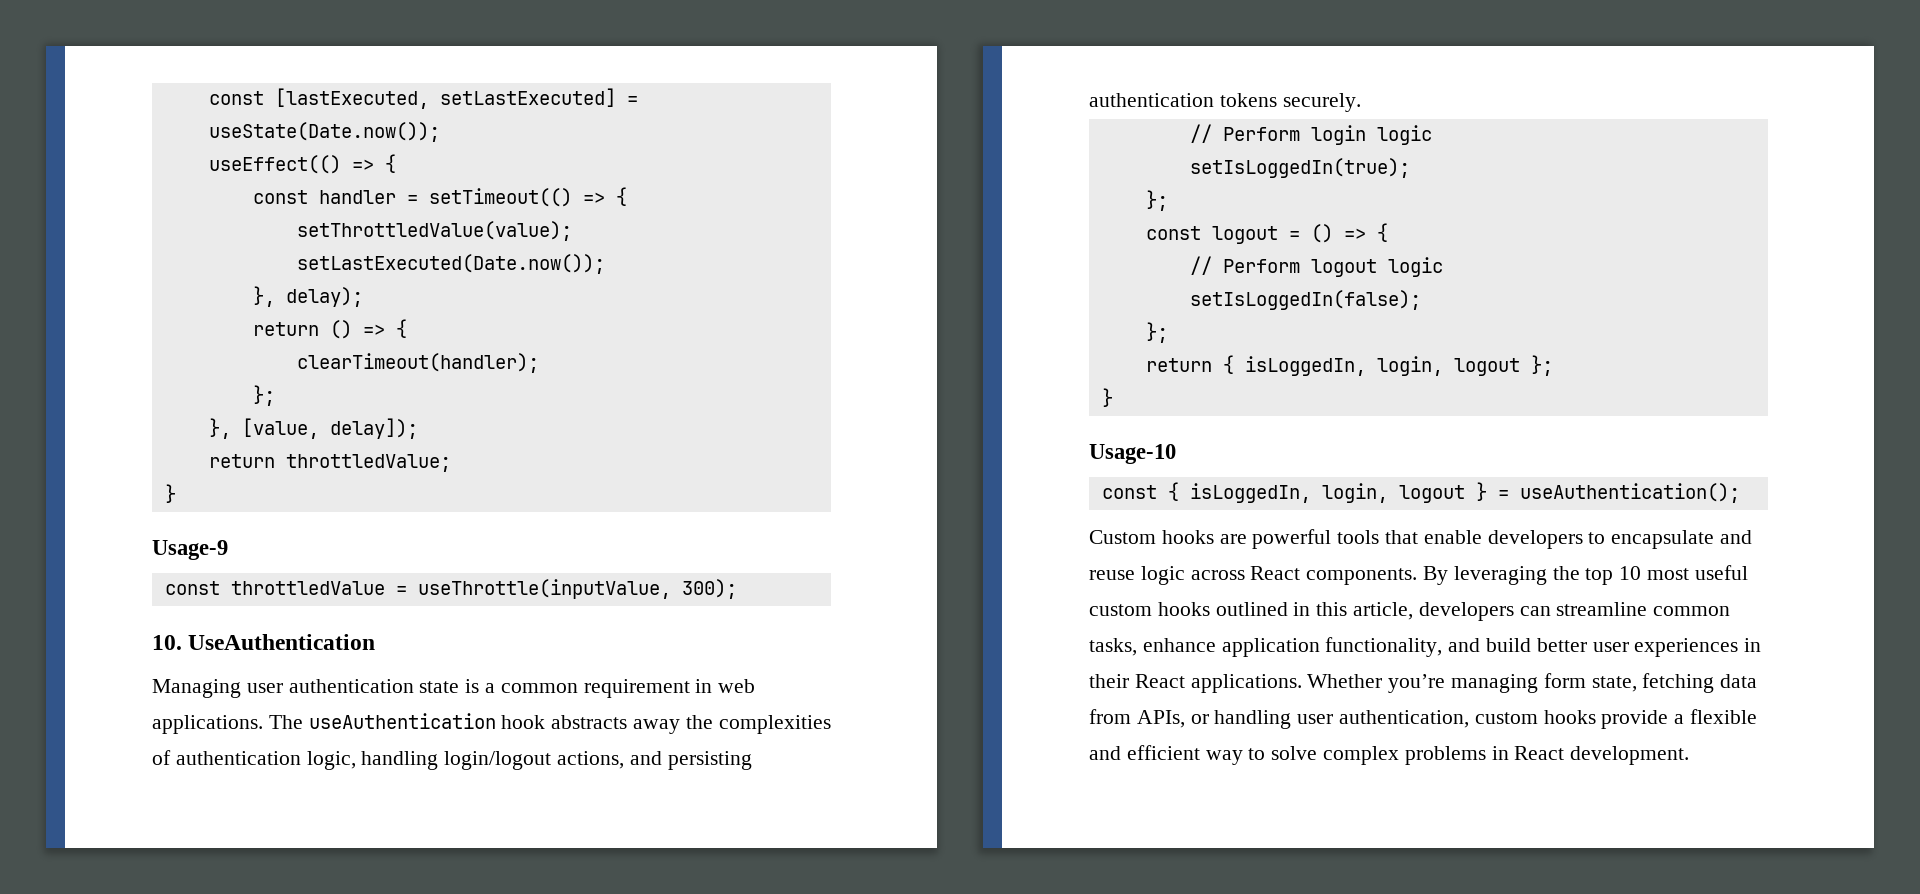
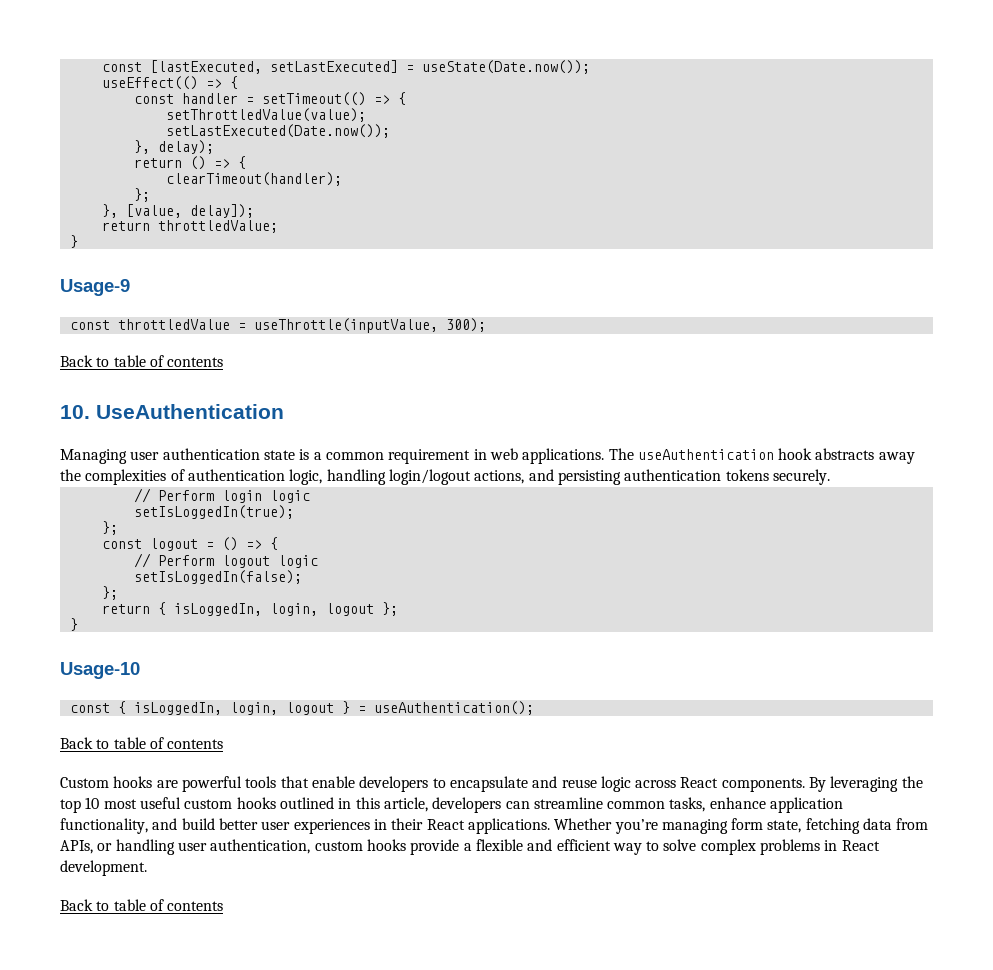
(737, 589) none -> [60,355,224,367] // Back to table of contents
(1740, 493) none -> [60,737,224,749] // Back to table of contents
(1690, 755) none -> [60,899,224,911] // Back to table of contents

